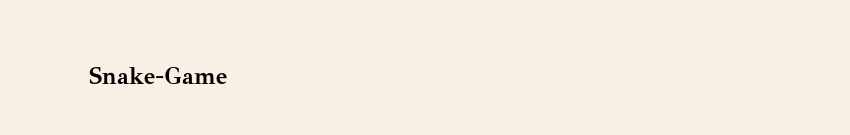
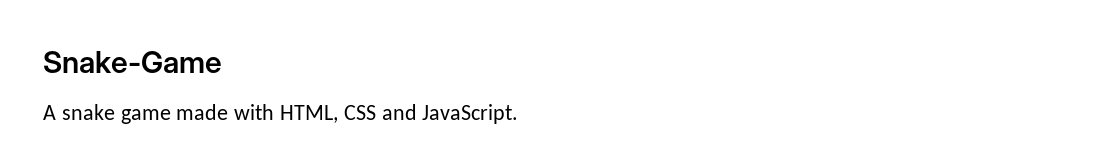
(227, 75) none -> [43,104,519,124] // A snake game made with HTML, CSS and JavaScript.

